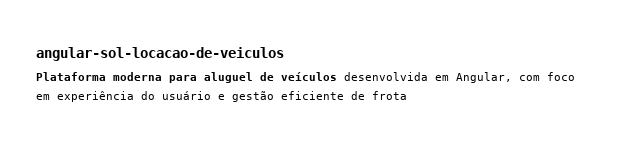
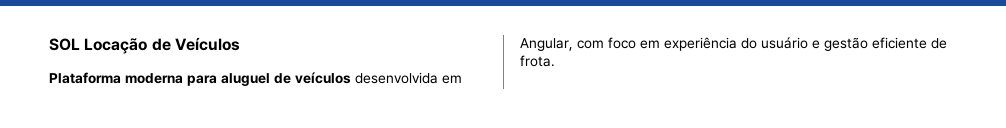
[36,47,284,61] angular-sol-locacao-de-veiculos -> [49,37,240,54] SOL Locação de Veículos
[372,91,407,100] frota -> [520,55,555,67] frota.

